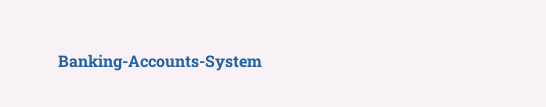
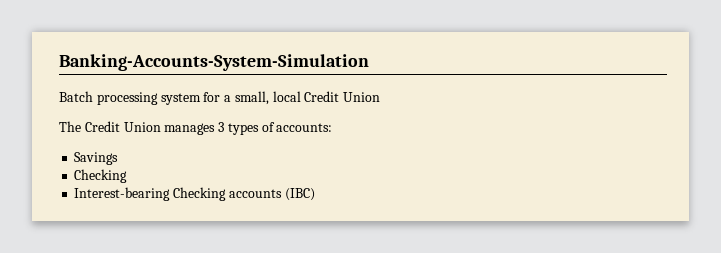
[58,54,262,71] Banking-Accounts-System -> [59,54,369,71] [59,91,381,105] [59,121,333,135] [74,152,119,165] [74,169,128,183] [74,187,315,201] Banking-Accounts-System-Simulation // Batch processing system for a small, local Credit Union // The Credit Union manages 3 types of accounts: // Savings // Checking // Interest-bearing Checking accounts (IBC)

